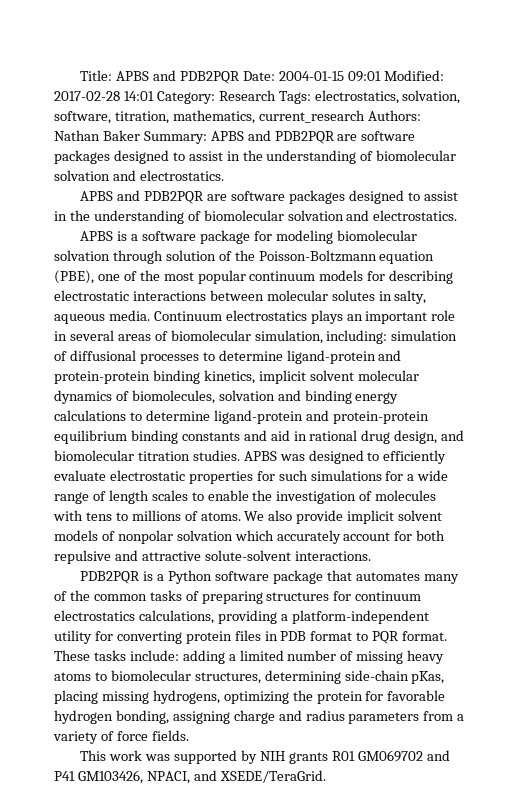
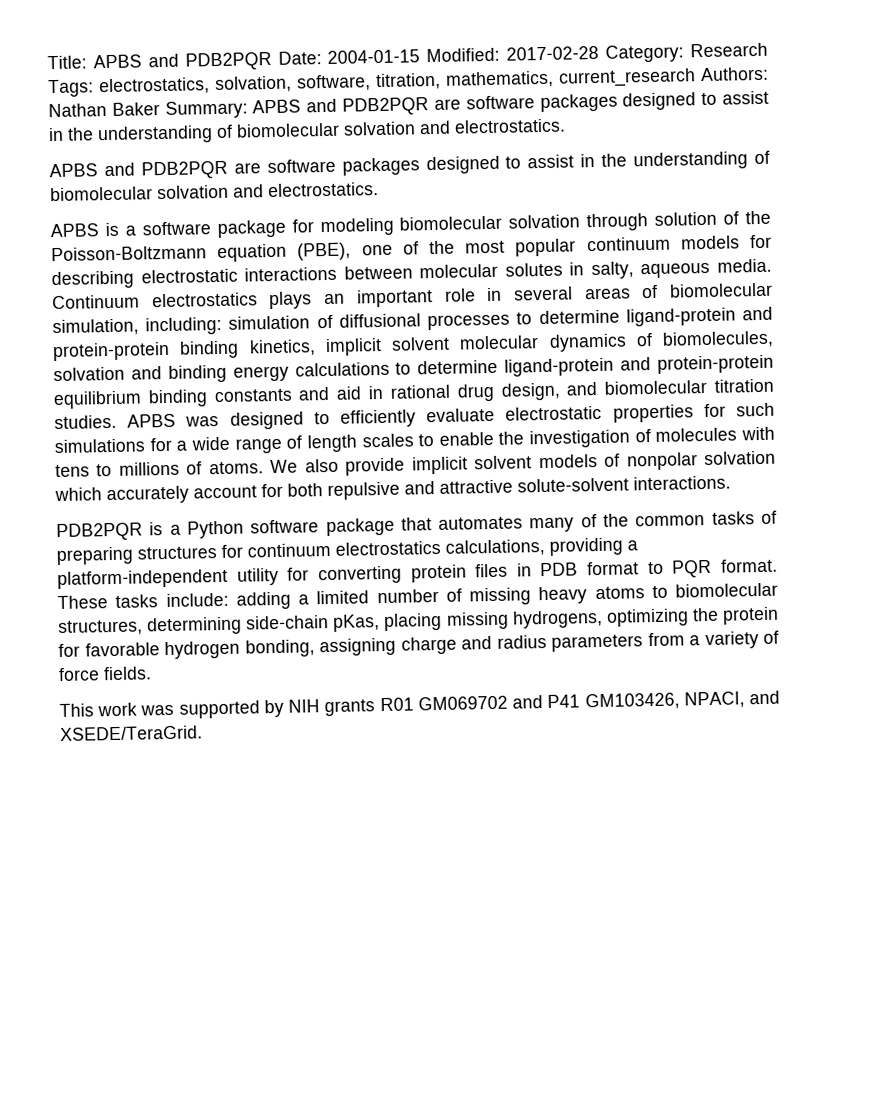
[347,71,381,82] 09:01 -> (421, 56) none
[123,91,154,101] 14:01 -> (600, 53) none

